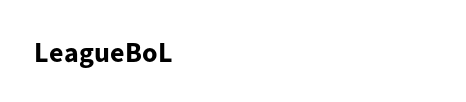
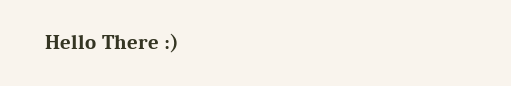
[34,43,173,68] LeagueBoL -> [45,33,180,53] Hello There :)

